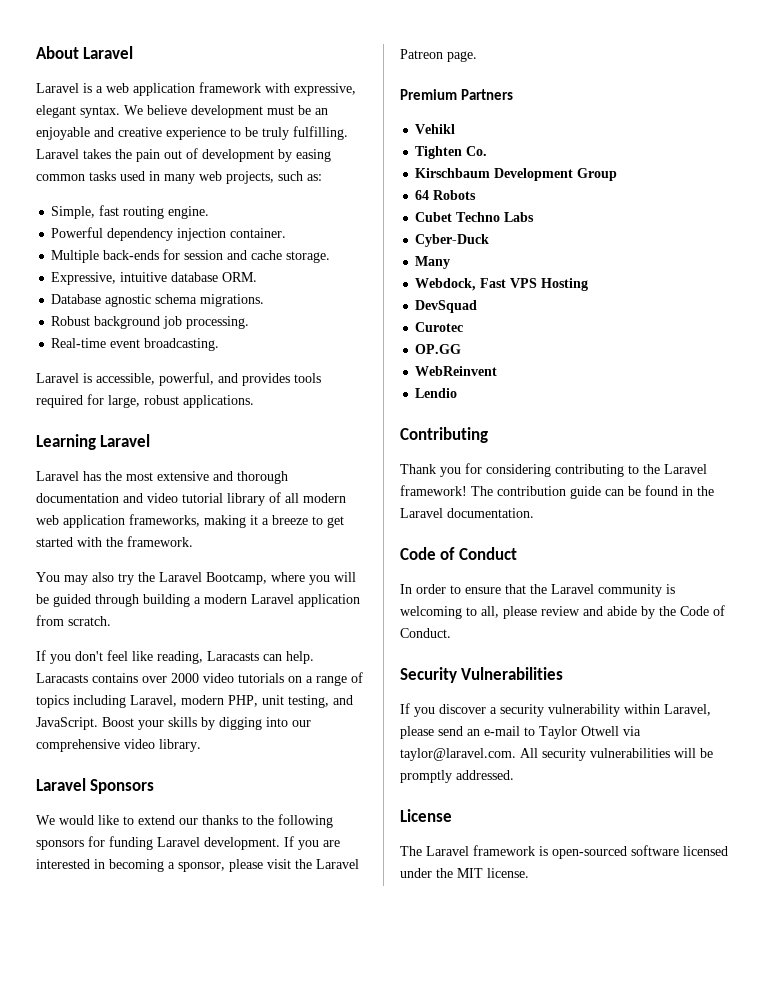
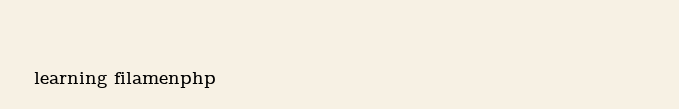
[36,46,134,59] [36,82,356,96] [36,105,328,118] [36,126,348,140] [36,148,331,162] [36,171,322,184] [51,205,210,219] [51,227,287,241] [51,249,331,263] [51,272,258,285] [51,294,265,307] [51,316,250,329] [51,338,220,351] [36,372,321,386] [36,394,254,408] [36,434,151,450] [36,471,288,484] [36,492,346,506] [36,514,344,528] [36,536,193,547] [36,572,356,585] [36,594,360,607] [36,615,111,626] [36,650,314,664] [36,672,363,686] [36,695,353,708] [36,717,311,730] [36,739,201,752] [36,778,155,794] [36,814,333,828] [36,836,340,850] [36,859,359,872] [400,49,477,62] [400,89,514,100] [415,124,456,134] [415,146,488,159] [415,168,618,181] [415,190,477,200] [415,212,535,222] [415,234,490,247] [415,256,451,269] [415,278,589,291] [415,300,478,313] [415,322,464,332] [415,344,462,354] [415,366,498,376] [415,388,458,398] [400,427,488,443] [400,463,707,477] [400,485,714,499] [400,508,534,518] [400,547,517,560] [400,584,675,597] [400,605,725,619] [400,628,451,638] [400,667,564,683] [400,703,711,717] [400,726,641,739] [400,748,713,761] [400,770,514,783] [400,809,452,822] [400,845,728,859] [400,868,529,878] About Laravel // Laravel is a web application framework with expressive, elegant syntax. We believe development must be an enjoyable and creative experience to be truly fulfilling. Laravel takes the pain out of development by easing common tasks used in many web projects, such as: // Simple, fast routing engine. // Powerful dependency injection container. // Multiple back-ends for session and cache storage. // Expressive, intuitive database ORM. // Database agnostic schema migrations. // Robust background job processing. // Real-time event broadcasting. // Laravel is accessible, powerful, and provides tools required for large, robust applications. // Learning Laravel // Laravel has the most extensive and thorough documentation and video tutorial library of all modern web application frameworks, making it a breeze to get started with the framework. // You may also try the Laravel Bootcamp, where you will be guided through building a modern Laravel application from scratch. // If you don't feel like reading, Laracasts can help. Laracasts contains over 2000 video tutorials on a range of topics including Laravel, modern PHP, unit testing, and JavaScript. Boost your skills by digging into our comprehensive video library. // Laravel Sponsors // We would like to extend our thanks to the following sponsors for funding Laravel development. If you are interested in becoming a sponsor, please visit the Laravel Patreon page. // Premium Partners // Vehikl // Tighten Co. // Kirschbaum Development Group // 64 Robots // Cubet Techno Labs // Cyber-Duck // Many // Webdock, Fast VPS Hosting // DevSquad // Curotec // OP.GG // WebReinvent // Lendio // Contributing // Thank you for considering contributing to the Laravel framework! The contribution guide can be found in the Laravel documentation. // Code of Conduct // In order to ensure that the Laravel community is welcoming to all, please review and abide by the Code of Conduct. // Security Vulnerabilities // If you discover a security vulnerability within Laravel, please send an e-mail to Taylor Otwell via taylor@laravel.com. All security vulnerabilities will be promptly addressed. // License // The Laravel framework is open-sourced software licensed under the MIT license. -> [34,72,216,88] learning filamenphp

